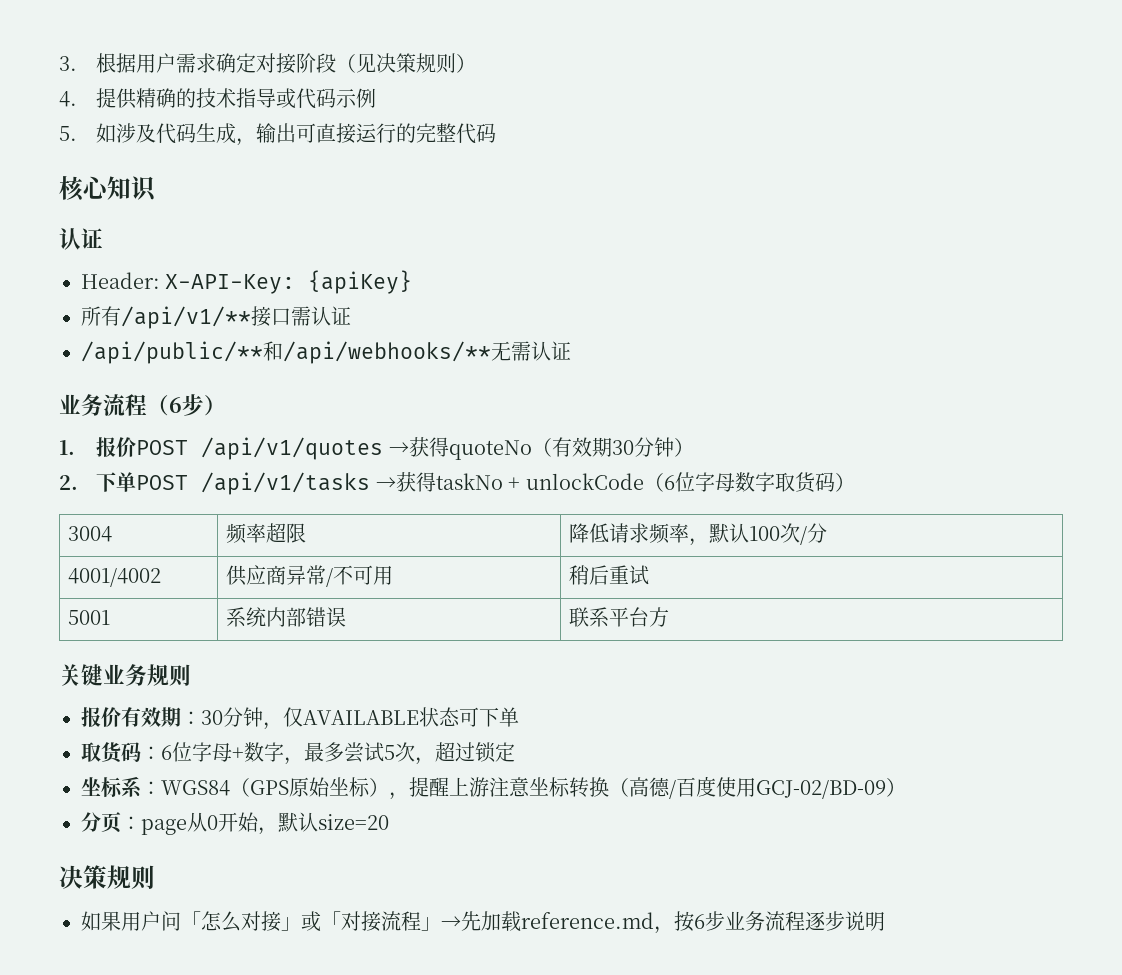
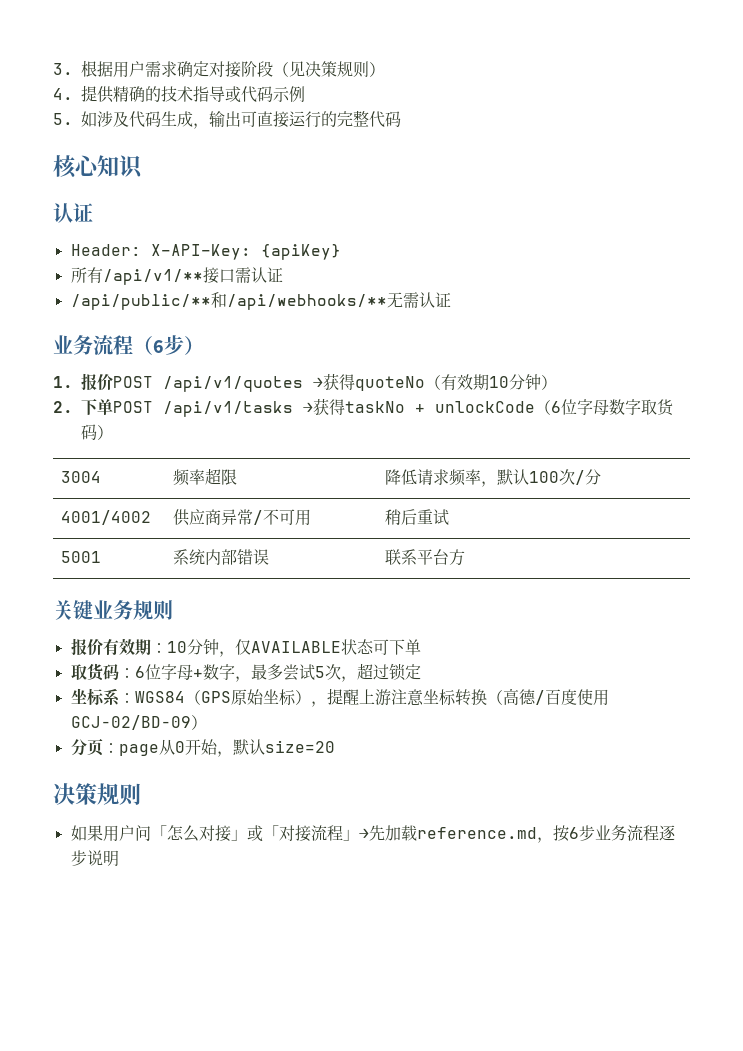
[611,440,634,455] 30 -> [489,376,509,388] 10
[201,710,223,725] 30 -> [166,641,187,653] 10

